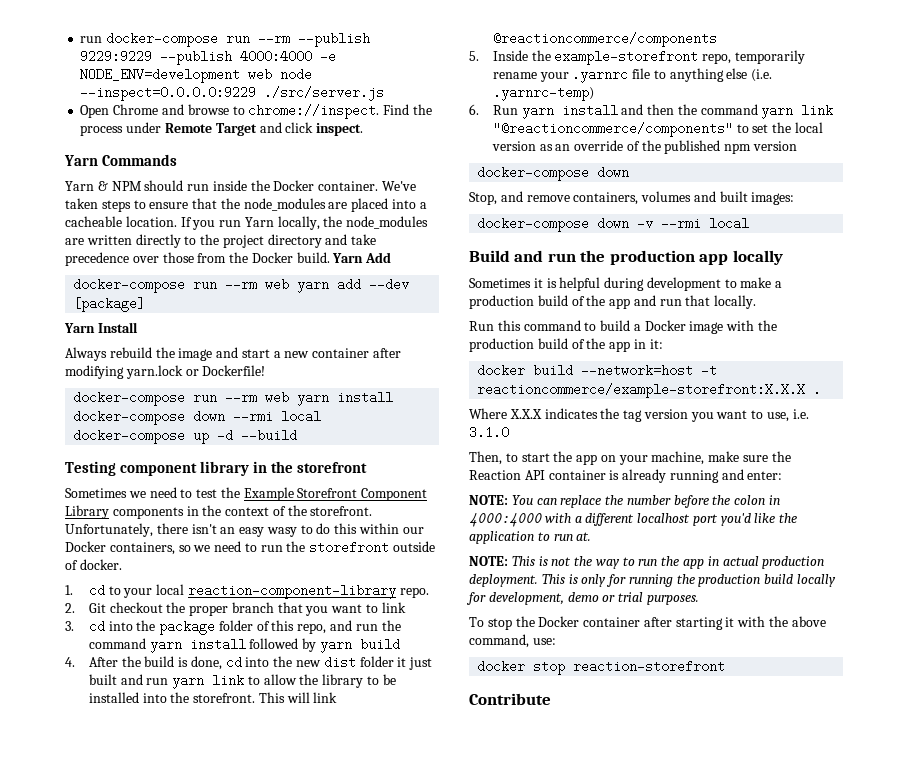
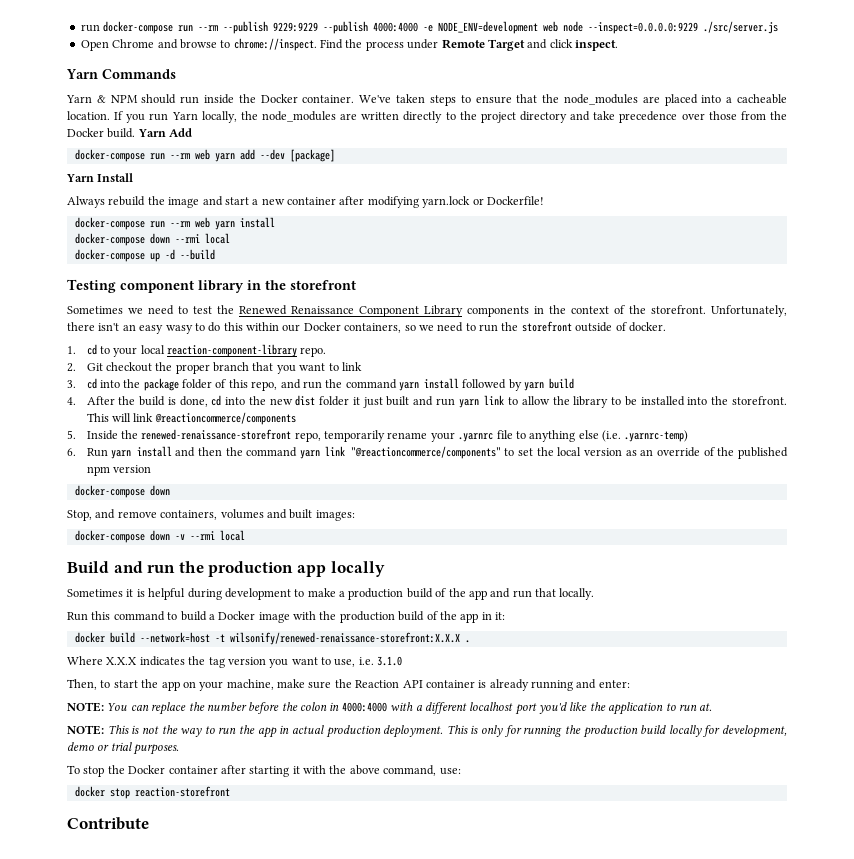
[243,487,358,501] Example Storefront -> [239,305,354,315] Renewed Renaissance
[554,50,699,65] example-storefront -> [141,429,292,440] renewed-renaissance-storefront
[477,383,806,398] reactioncommerce/example-storefront:X.X.X -> [229,632,460,645] wilsonify/renewed-renaissance-storefront:X.X.X

